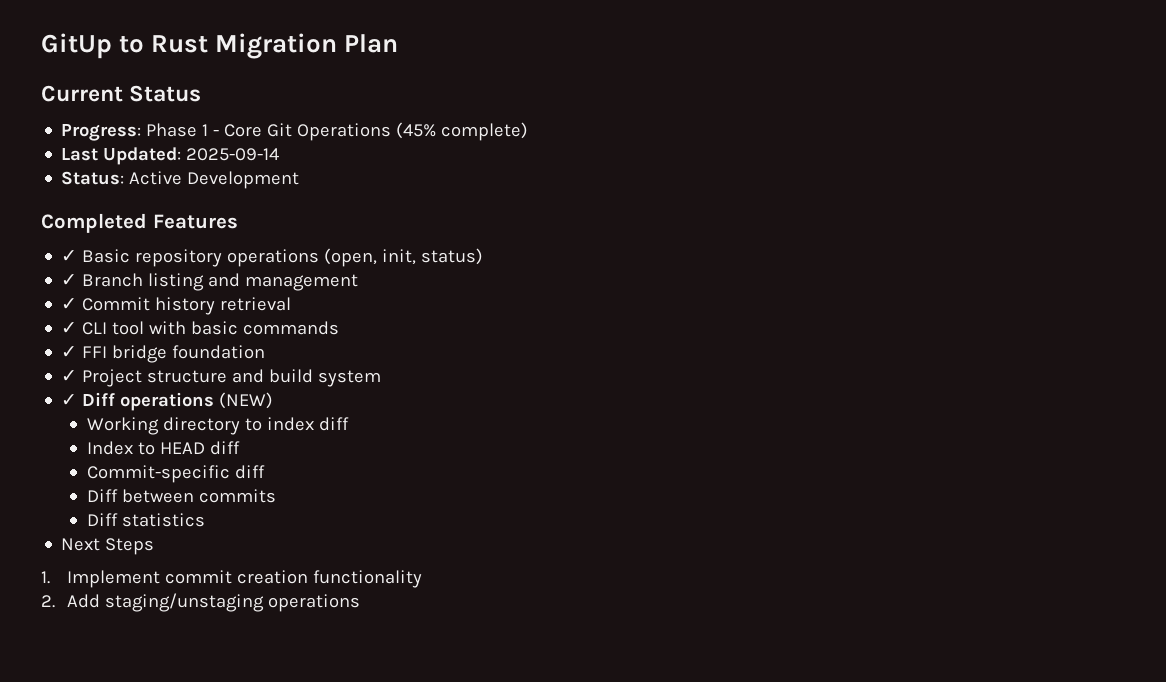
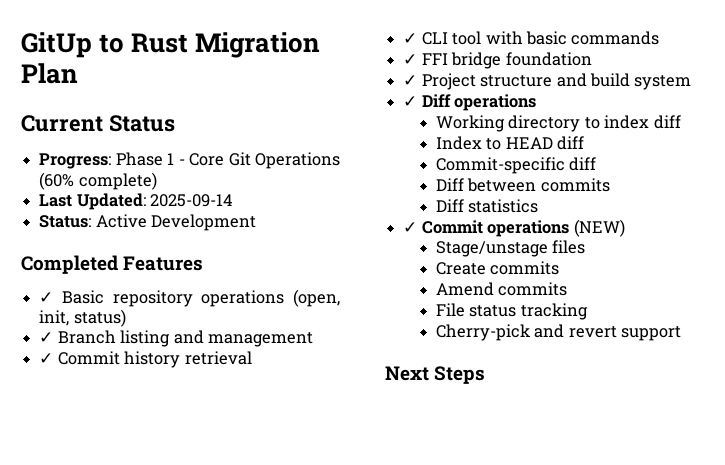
[396,122,437,139] (45% -> [39,172,75,190] (60%
[219,392,274,409] (NEW) -> (537, 102) none
[61,538,155,555] [41,570,422,588] [41,593,360,612] Next Steps // 1. Implement commit creation functionality // 2. Add staging/unstaging operations -> [403,219,625,237] [435,240,586,257] [435,261,560,275] [435,282,568,296] [435,303,588,320] [435,324,682,341] [385,366,486,384] ✓ Commit operations (NEW) // Stage/unstage files // Create commits // Amend commits // File status tracking // Cherry-pick and revert support // Next Steps

